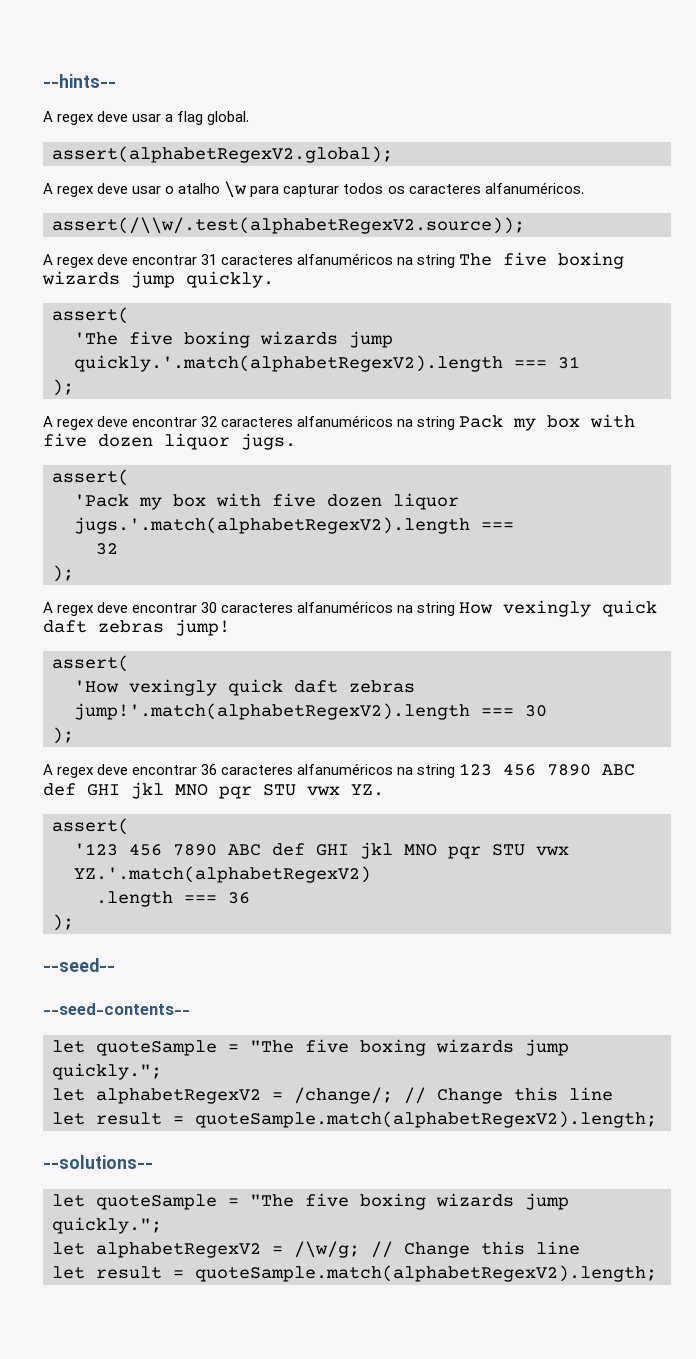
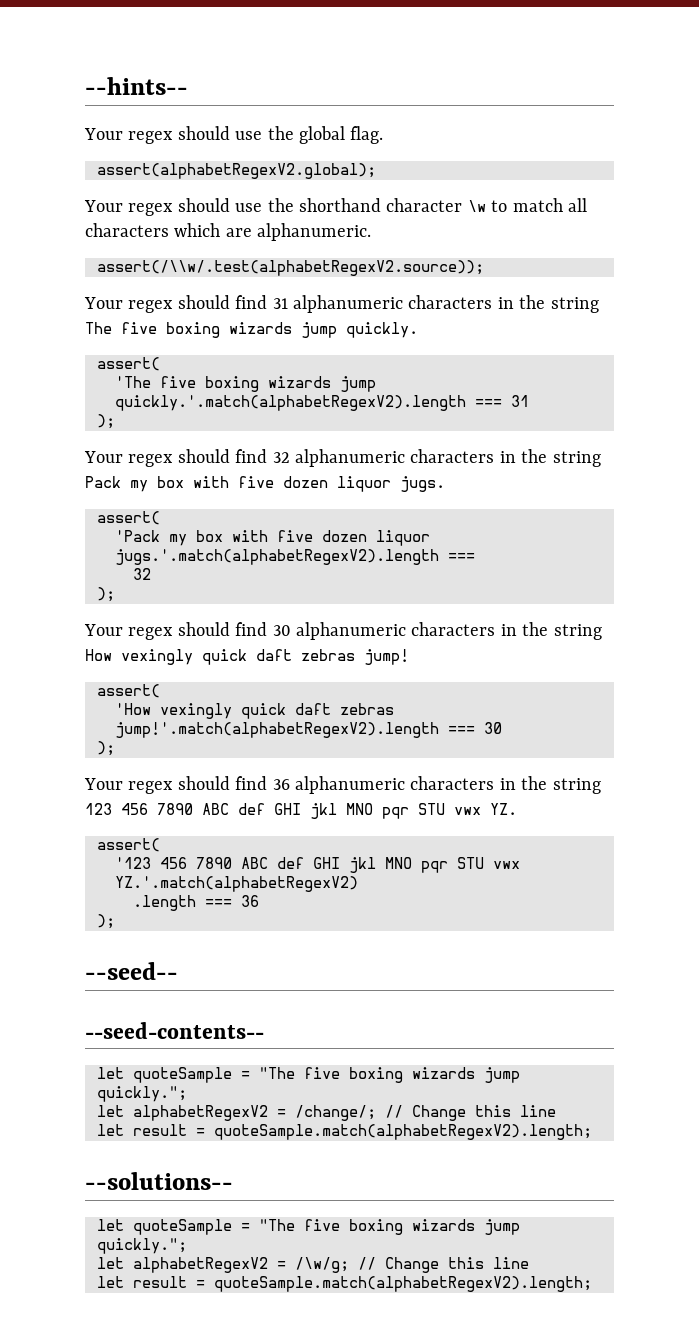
[43,111,250,125] [52,146,393,163] [43,181,584,198] [52,217,525,234] [43,253,414,268] A regex deve usar a flag global. // assert(alphabetRegexV2.global); // A regex deve usar o atalho \w para capturar todos os caracteres alfanuméricos. // assert(/\\w/.test(alphabetRegexV2.source)); // A regex deve encontrar 31 caracteres alfanuméricos na -> [84,126,384,144] [97,163,376,179] [84,198,587,216] [85,223,372,241] [97,260,484,276] [84,295,546,313] Your regex should use the global flag. // assert(alphabetRegexV2.global); // Your regex should use the shorthand character \w to match all characters which are alphanumeric. // assert(/\\w/.test(alphabetRegexV2.source)); // Your regex should find 31 alphanumeric characters in the
[43,415,414,430] A regex deve encontrar 32 caracteres alfanuméricos na -> [84,449,548,467] Your regex should find 32 alphanumeric characters in the
[43,601,414,616] A regex deve encontrar 30 caracteres alfanuméricos na -> [84,622,549,640] Your regex should find 30 alphanumeric characters in the
[43,763,414,778] A regex deve encontrar 36 caracteres alfanuméricos na -> [84,776,548,794] Your regex should find 36 alphanumeric characters in the

